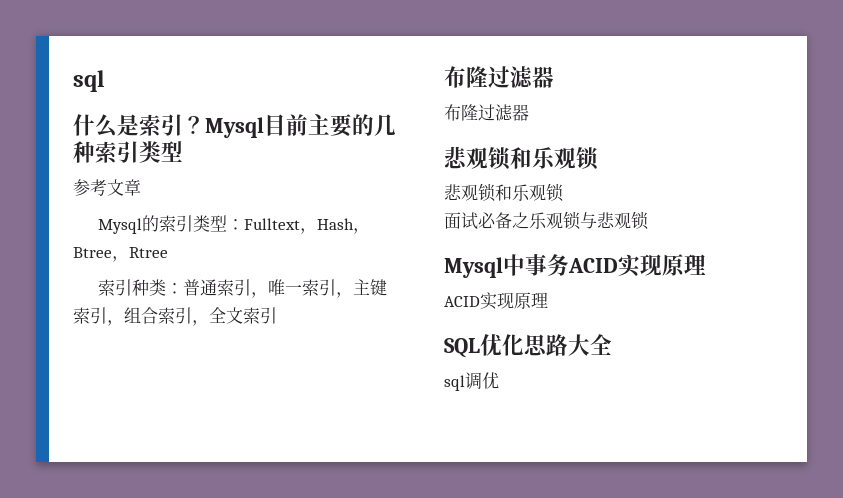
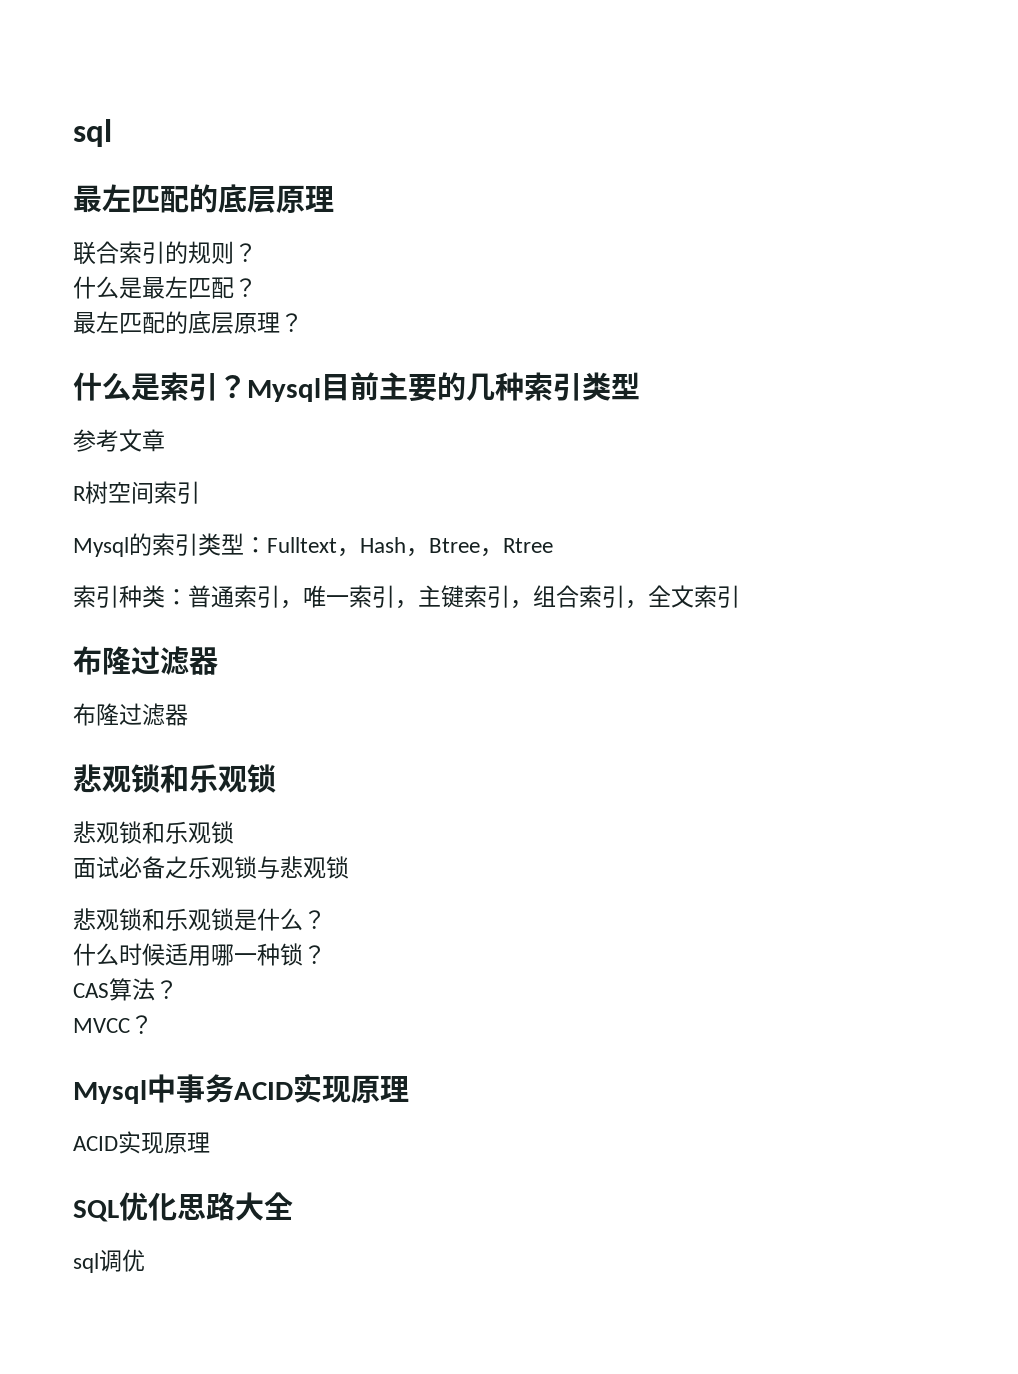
[73,70,104,92] sql -> [73,119,112,147] [73,184,334,213] [73,241,257,265] [73,276,257,299] [73,311,303,334] sql // 最左匹配的底层原理 // 联合索引的规则？ // 什么是最左匹配？ // 最左匹配的底层原理？
(141, 187) none -> [73,481,200,504] // R树空间索引
(649, 220) none -> [73,908,326,931] [73,943,326,966] [73,978,178,1001] [73,1015,153,1034] // 悲观锁和乐观锁是什么？ // 什么时候适用哪一种锁？ // CAS算法？ // MVCC？

